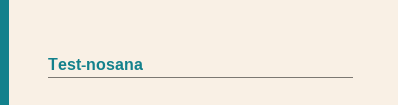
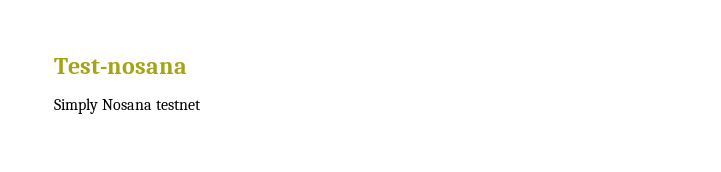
(143, 64) none -> [54,98,202,114] // Simply Nosana testnet

